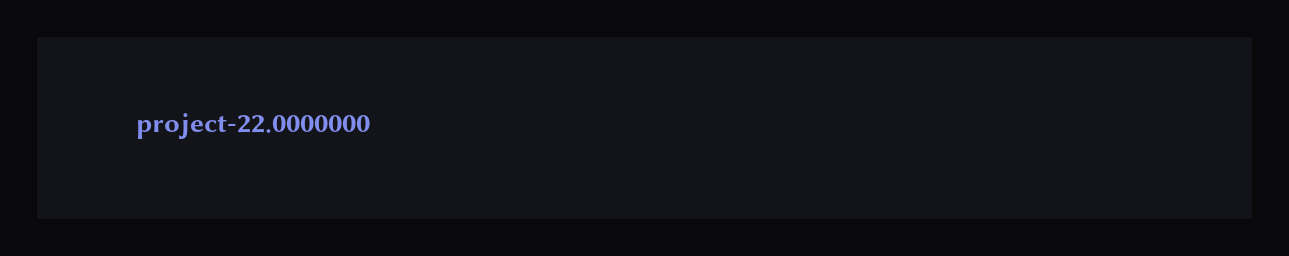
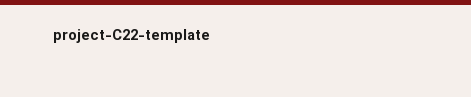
[136,113,370,139] project-22.0000000 -> [53,29,210,43] project-C22-template

